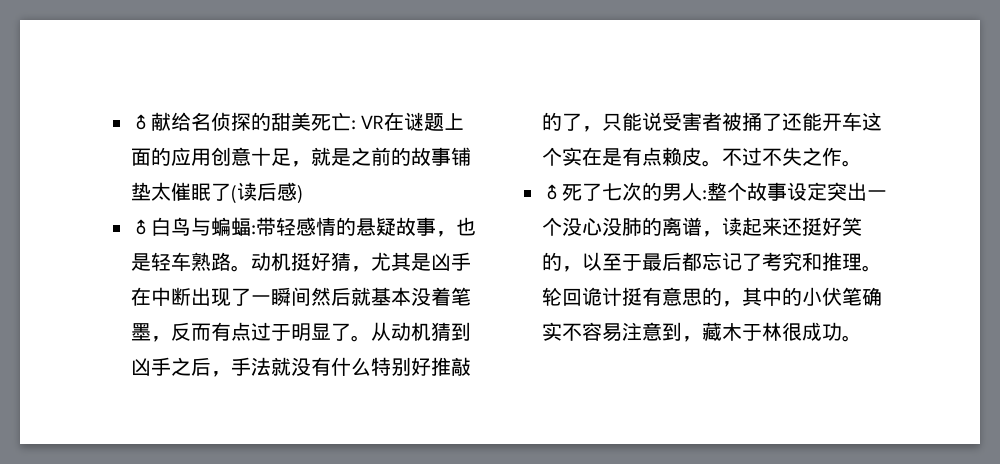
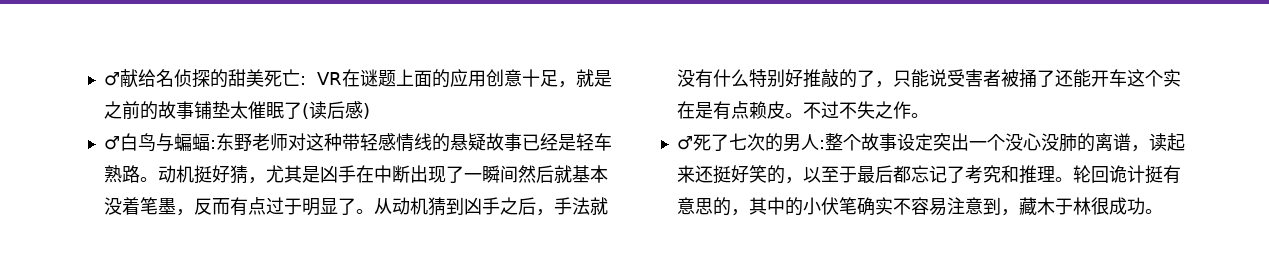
(256, 230) none -> [215,133,342,151] 东野老师对这种
(336, 226) none -> [413,133,432,151] 线
[436,217,476,237] ，也 -> [521,133,558,151] 已经

